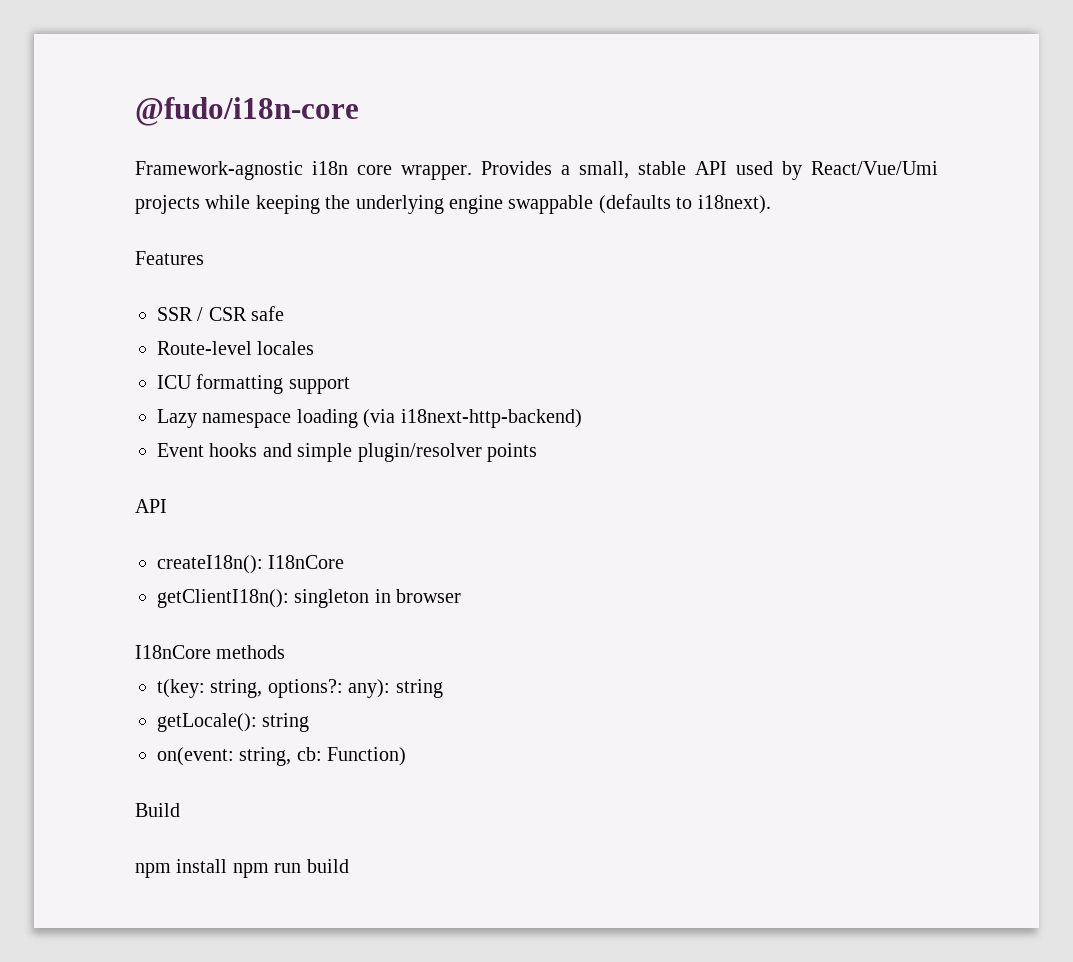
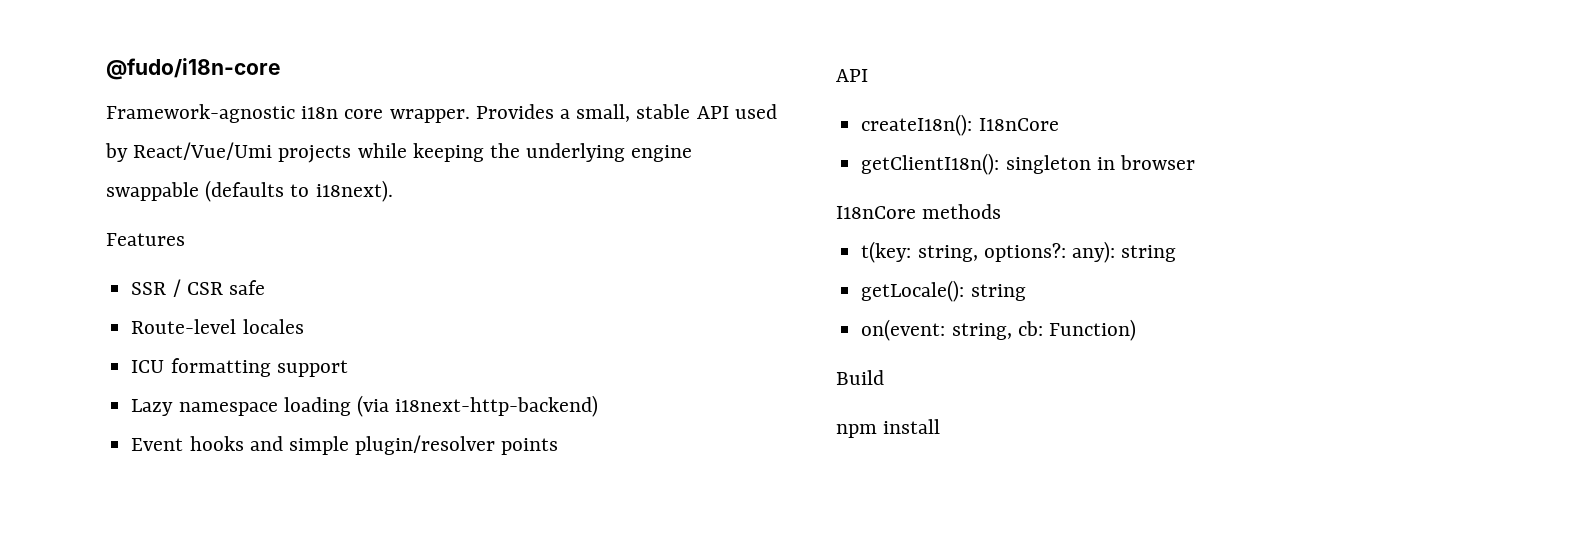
[232,859,349,878] npm run build -> (941, 426) none

